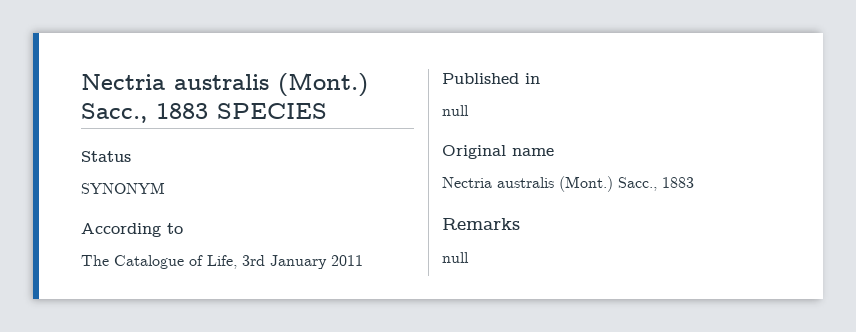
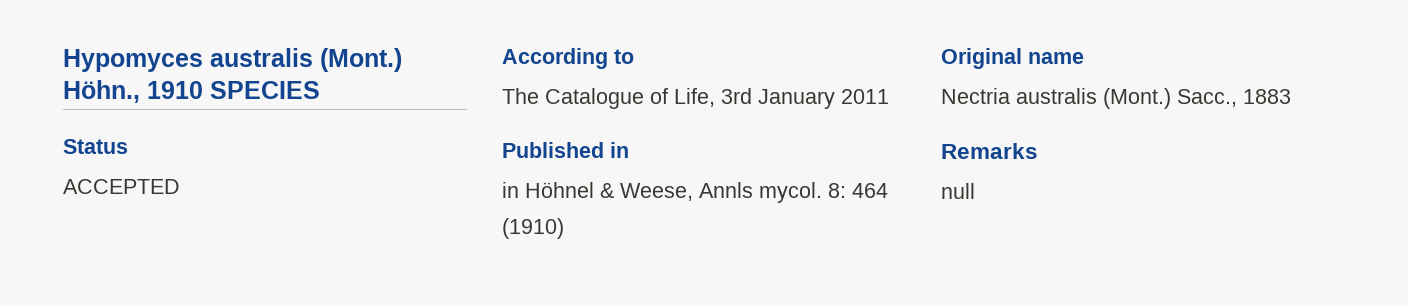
[81,73,368,97] [81,103,208,123] Nectria australis (Mont.) Sacc., 1883 -> [63,48,402,72] [63,80,203,103] Hypomyces australis (Mont.) Höhn., 1910
[81,182,165,194] SYNONYM -> [63,179,180,194] ACCEPTED
[442,105,469,116] null -> [502,182,888,203] [502,218,564,239] in Höhnel & Weese, Annls mycol. 8: 464 (1910)

